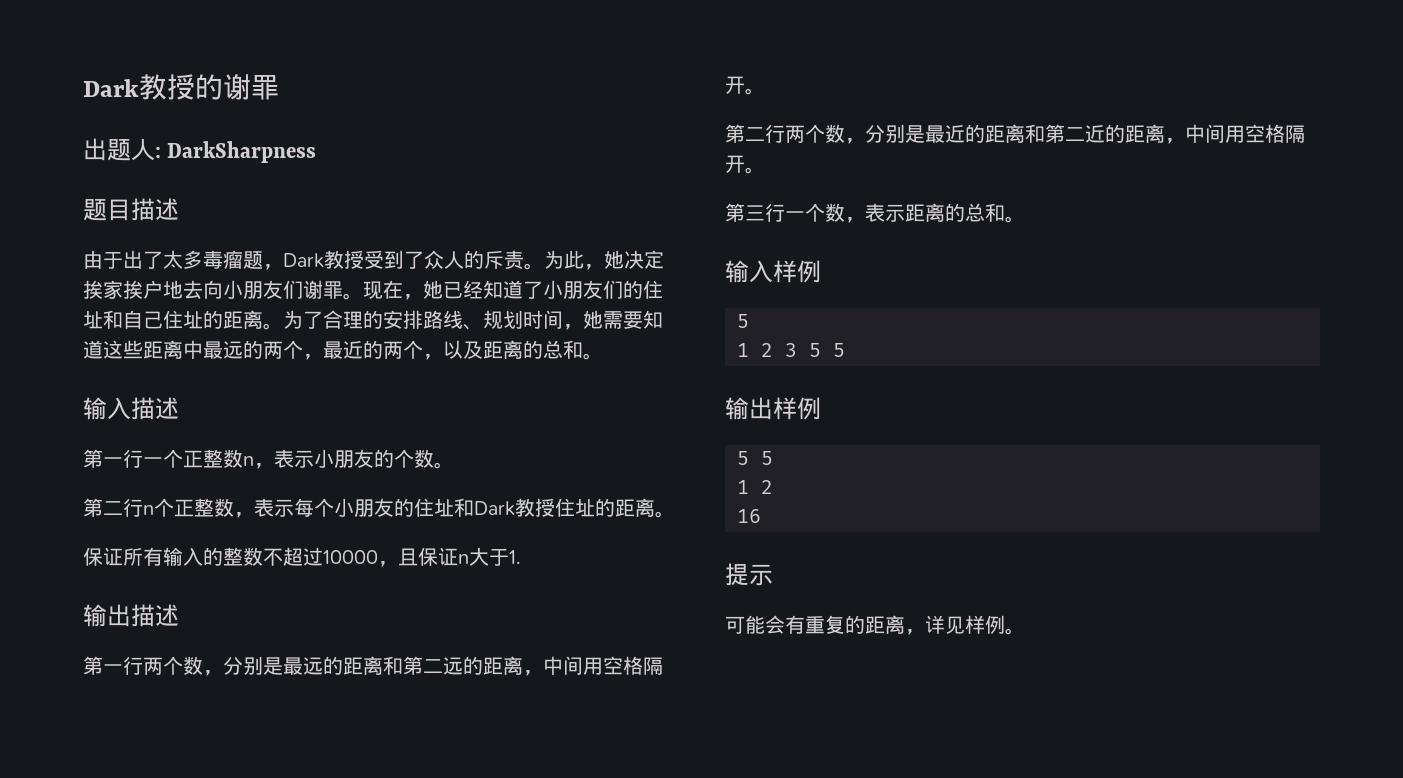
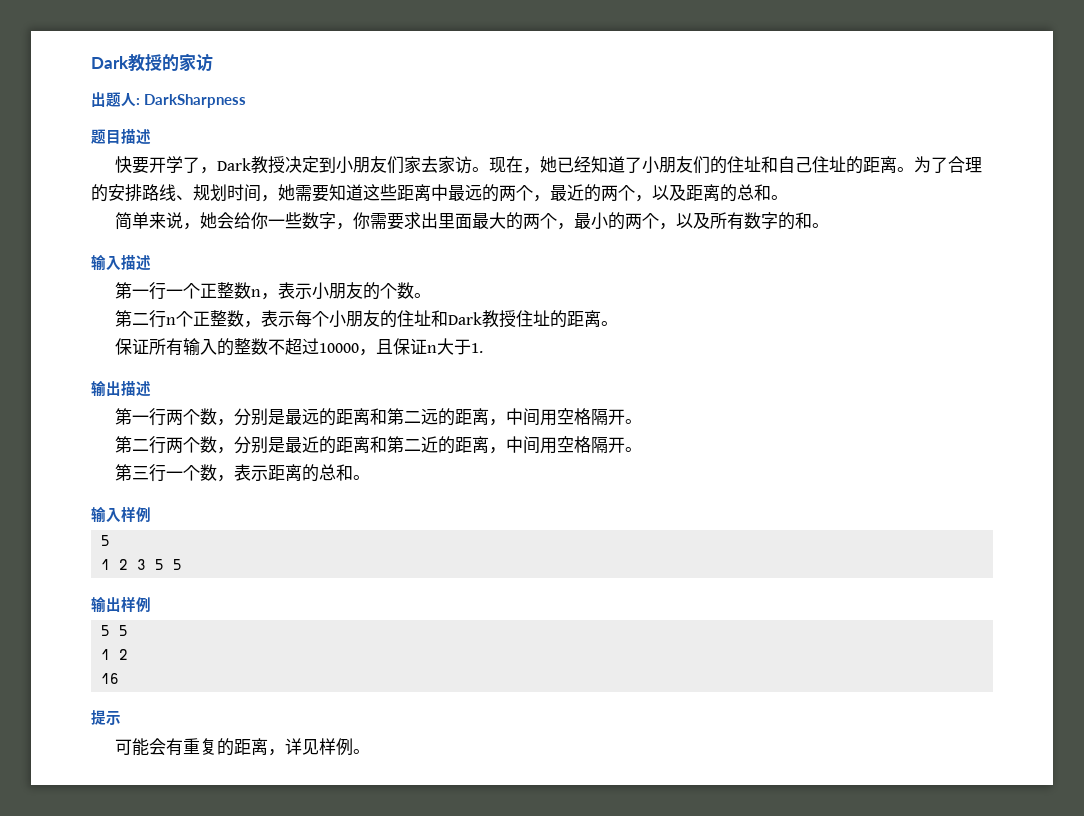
[223,74,279,100] 谢罪 -> [179,53,213,72] 家访
[83,250,664,270] [83,280,343,299] 由于出了太多毒瘤题，Dark教授受到了众人的斥责。为此，她决定挨家挨户地去向小朋友们谢罪 -> [114,156,472,174] 快要开学了，Dark教授决定到小朋友们家去家访
(603, 356) none -> [114,212,829,230] // 简单来说，她会给你一些数字，你需要求出里面最大的两个，最小的两个，以及所有数字的和。

